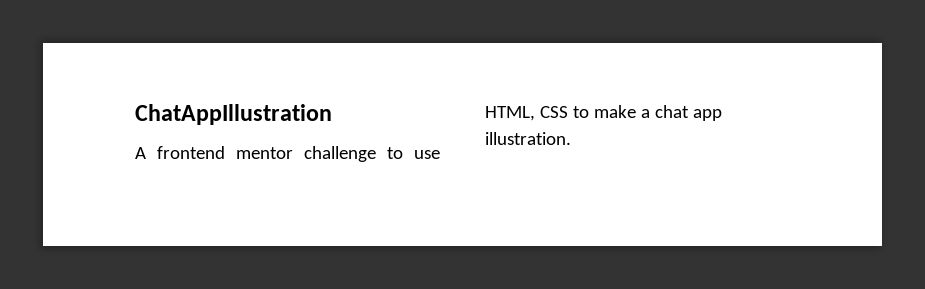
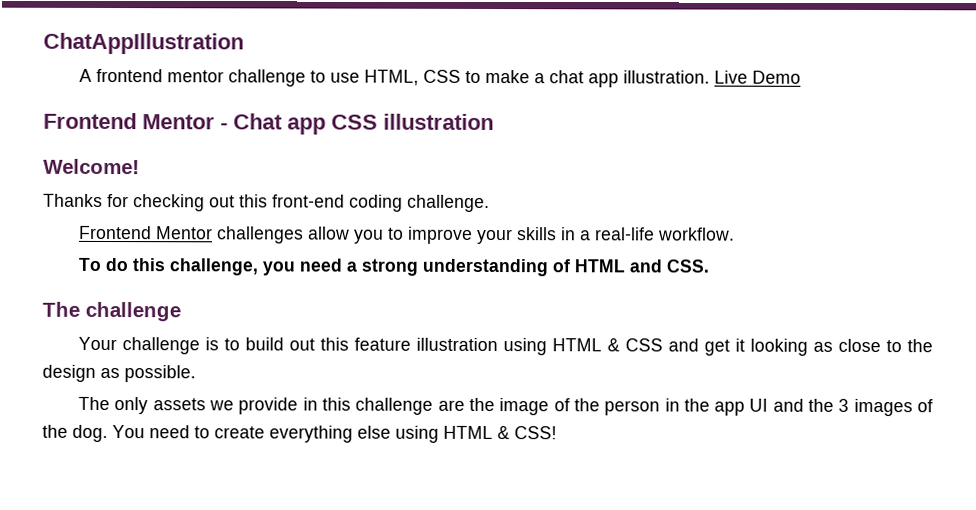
(571, 138) none -> [714,70,802,84] [43,112,494,135] [43,158,140,175] [43,193,490,213] [79,225,736,245] [78,257,710,277] [42,301,181,322] [78,336,934,356] [42,364,196,383] [78,396,933,417] [42,424,557,443] Live Demo // Frontend Mentor - Chat app CSS illustration // Welcome! // Thanks for checking out this front-end coding challenge. // Frontend Mentor challenges allow you to improve your skills in a real-life workflow. // To do this challenge, you need a strong understanding of HTML and CSS. // The challenge // Your challenge is to build out this feature illustration using HTML & CSS and get it looking as close to the design as possible. // The only assets we provide in this challenge are the image of the person in the app UI and the 3 images of the dog. You need to create everything else using HTML & CSS!

